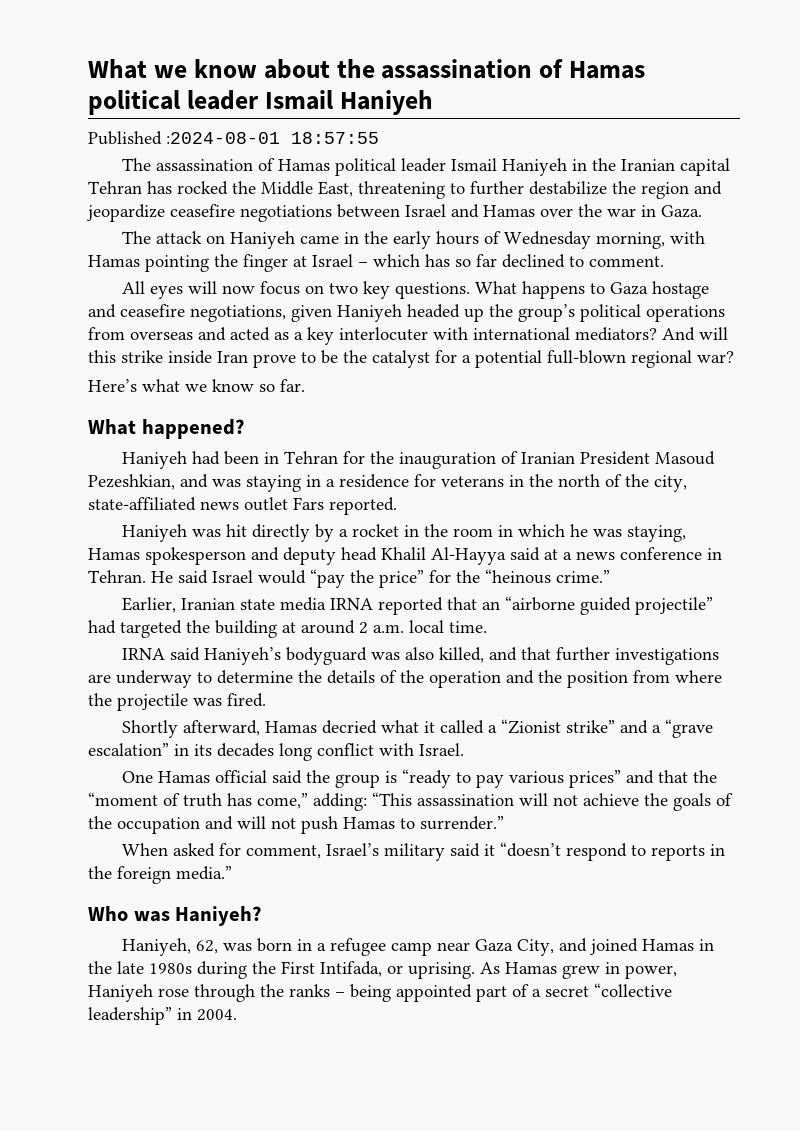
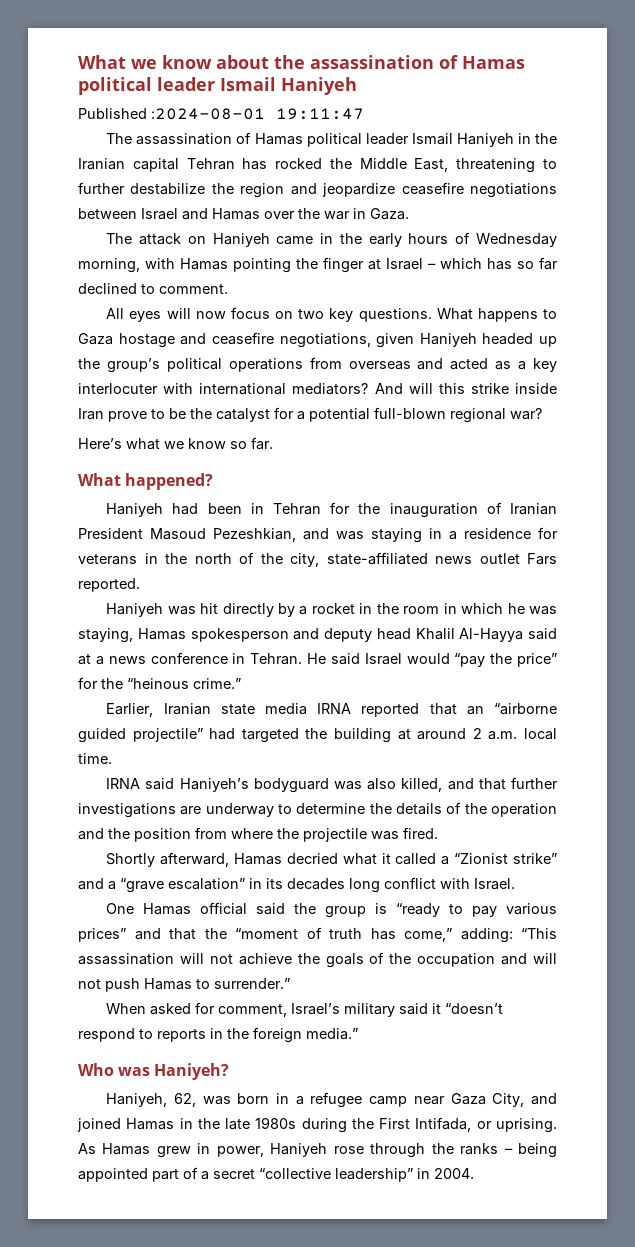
[291,132,379,144] 18:57:55 -> [276,108,364,120] 19:11:47

